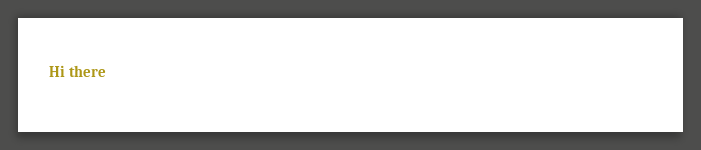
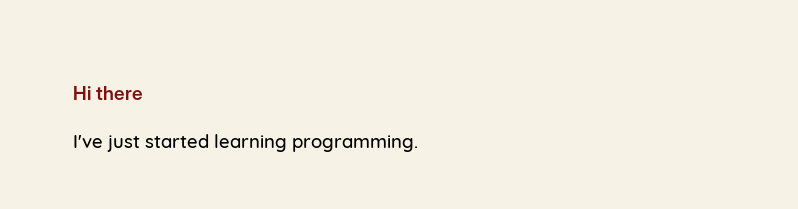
(107, 71) none -> [73,134,418,152] // I've just started learning programming.

